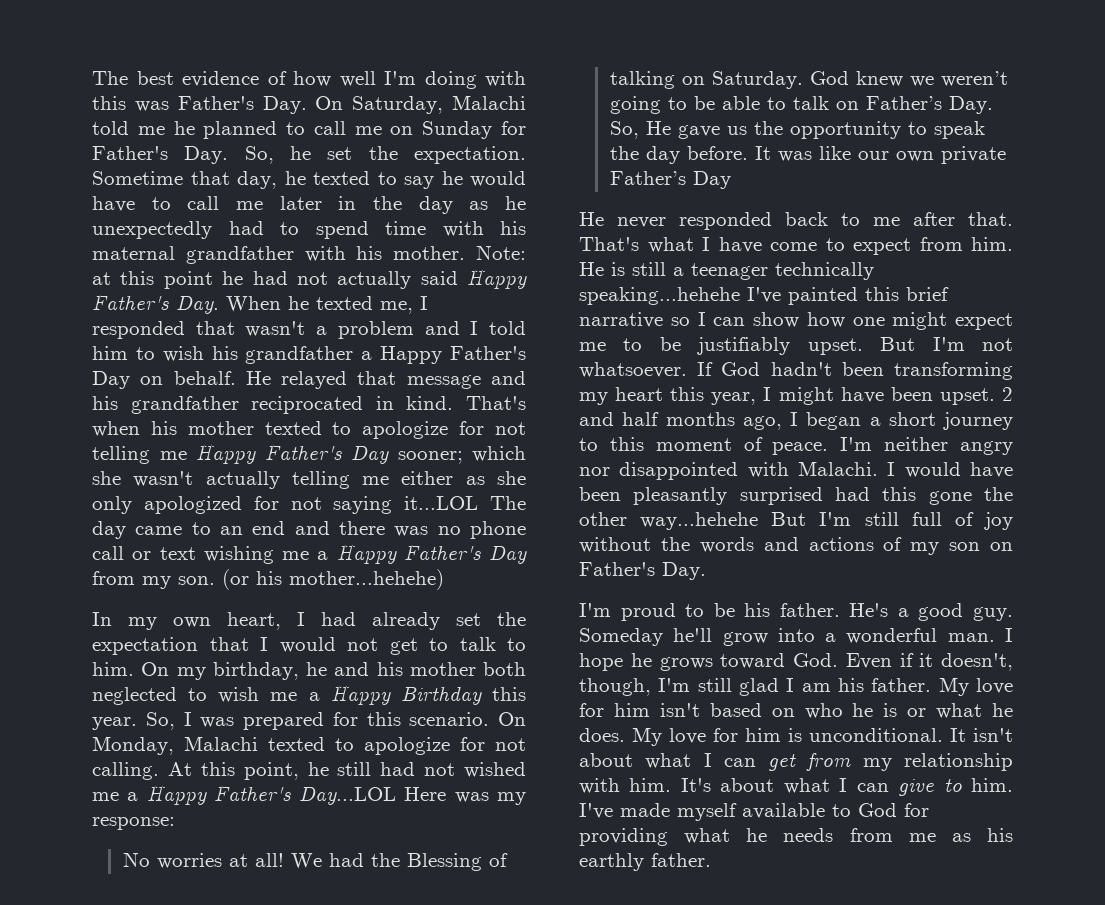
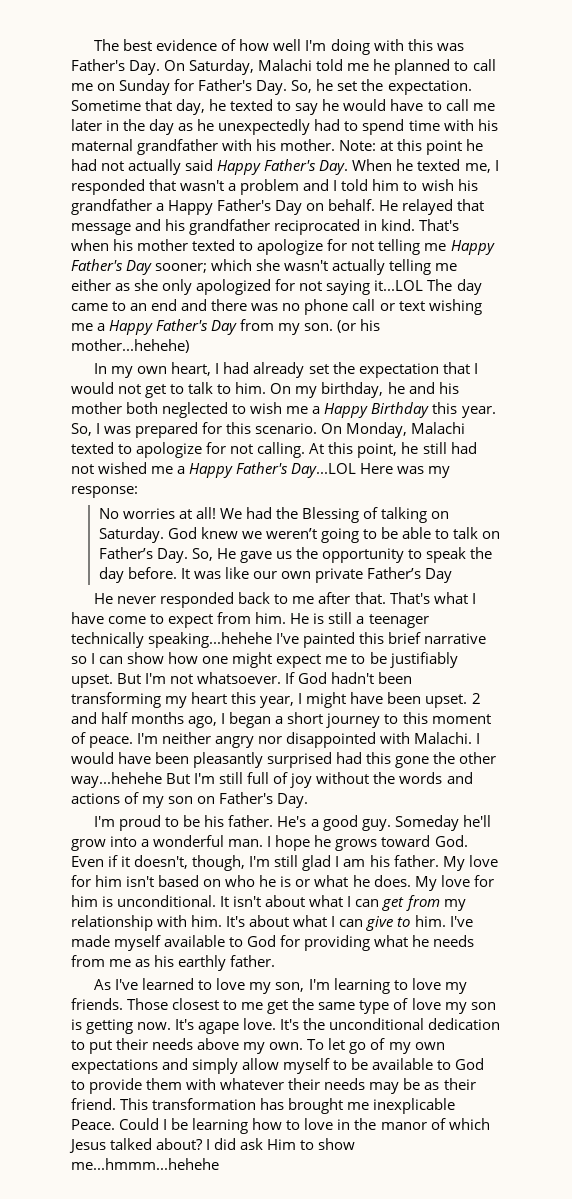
(711, 860) none -> [94,978,467,994] [71,998,496,1014] [71,1018,501,1034] [71,1038,445,1054] [71,1058,485,1074] [71,1078,476,1094] [71,1098,456,1114] [71,1118,490,1134] [69,1138,356,1153] [71,1158,219,1170] // As I've learned to love my son, I'm learning to love my friends. Those closest to me get the same type of love my son is getting now. It's agape love. It's the unconditional dedication to put their needs above my own. To let go of my own expectations and simply allow myself to be available to God to provide them with whatever their needs may be as their friend. This transformation has brought me inexplicable Peace. Could I be learning how to love in the manor of which Jesus talked about? I did ask Him to show me...hmmm...hehehe

